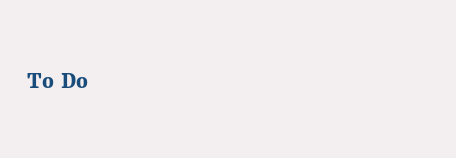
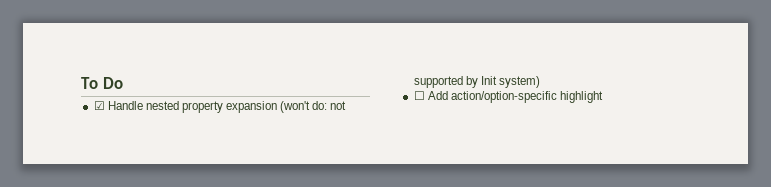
(88, 80) none -> [93,101,347,113] [413,76,540,88] [413,91,603,103] // ☑ Handle nested property expansion (won't do: not supported by Init system) // ☐ Add action/option-specific highlight

